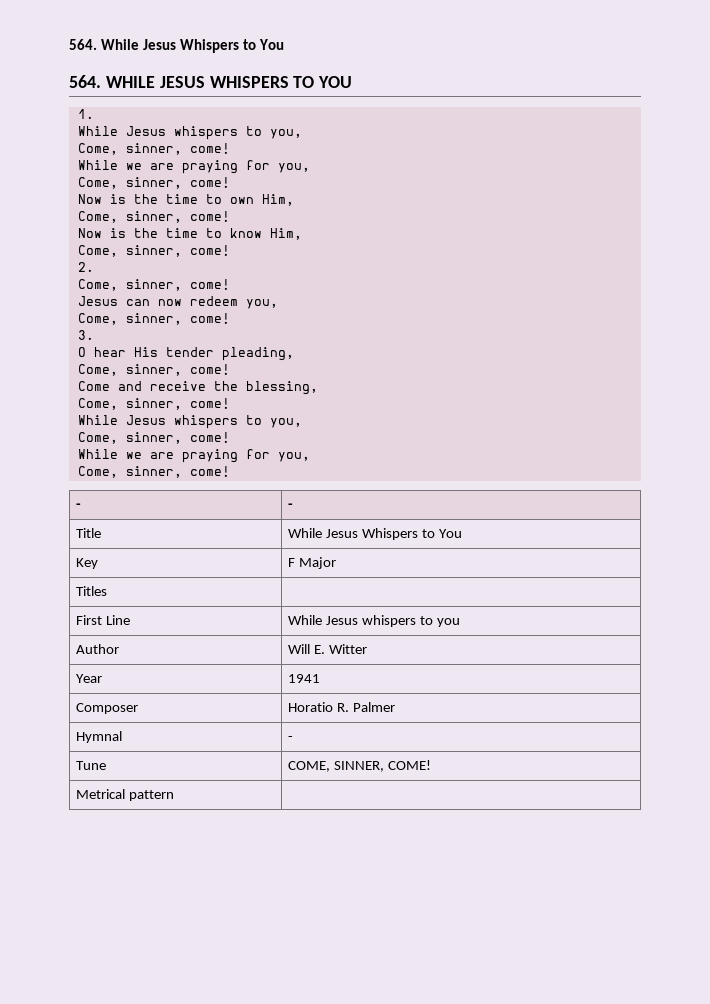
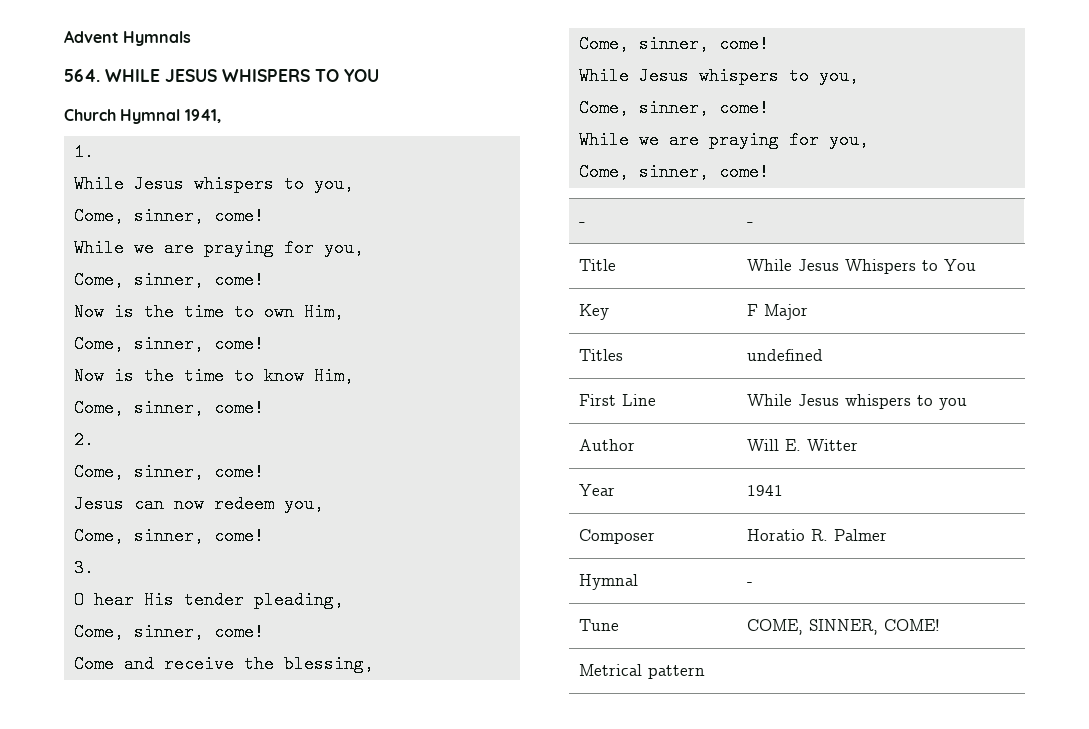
[69,39,284,53] 564. While Jesus Whispers to You -> [64,30,192,46] Advent Hymnals
(353, 82) none -> [64,109,221,124] // Church Hymnal 1941,
(108, 591) none -> [747,349,824,361] undefined

